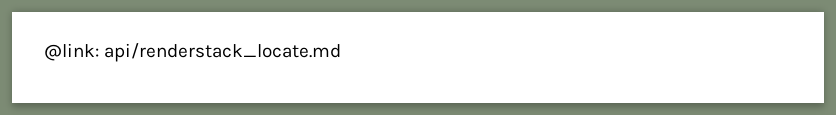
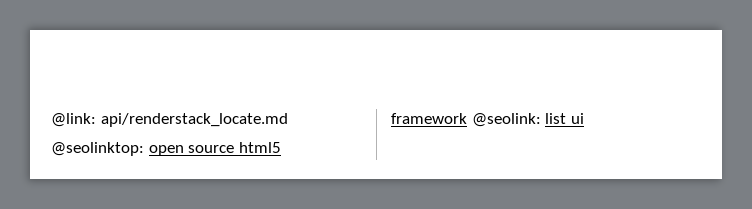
(342, 52) none -> [51,142,281,156] [391,113,584,127] // @seolinktop: open source html5 framework @seolink: list ui

